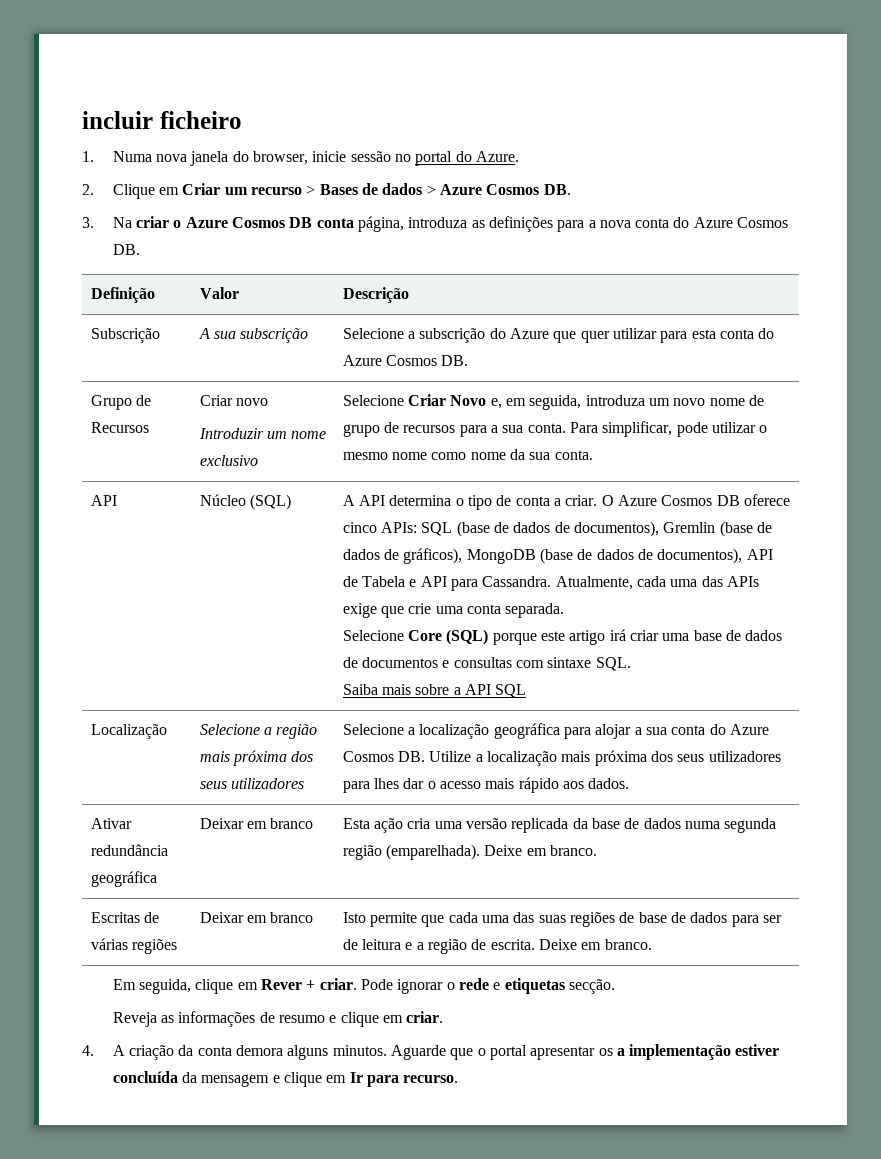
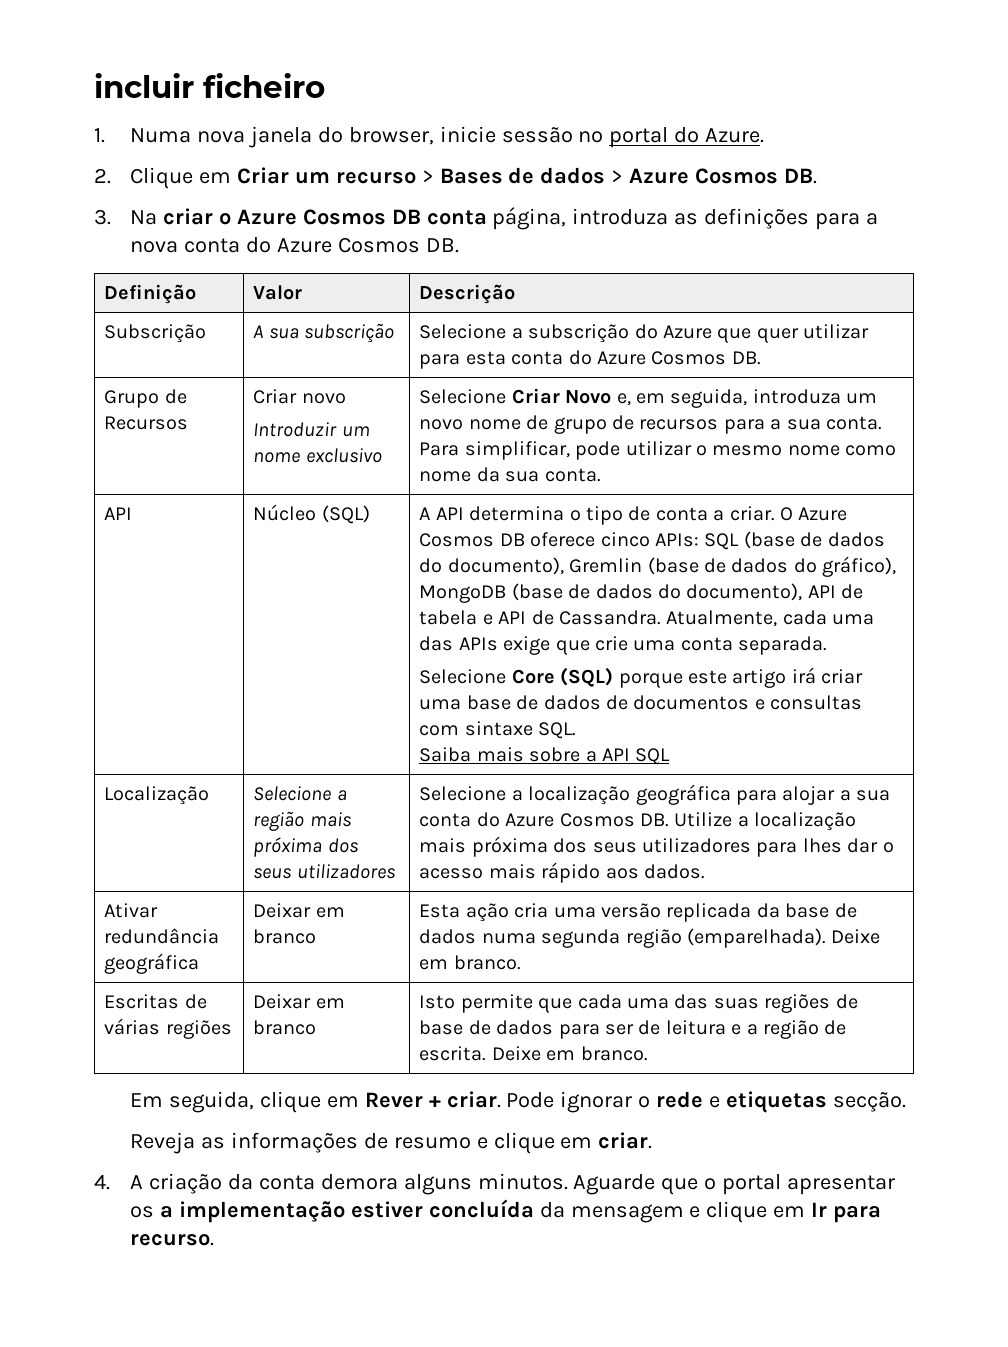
[554,521,659,537] de documentos), -> [419,557,564,575] do documento),
[383,548,463,564] de gráficos), -> [793,556,897,577] do gráfico),
[637,548,773,564] [342,576,405,587] de documentos), API de Tabela -> [657,583,864,601] [419,610,478,625] do documento), API de tabela
[450,579,478,591] para -> [531,610,554,625] de

